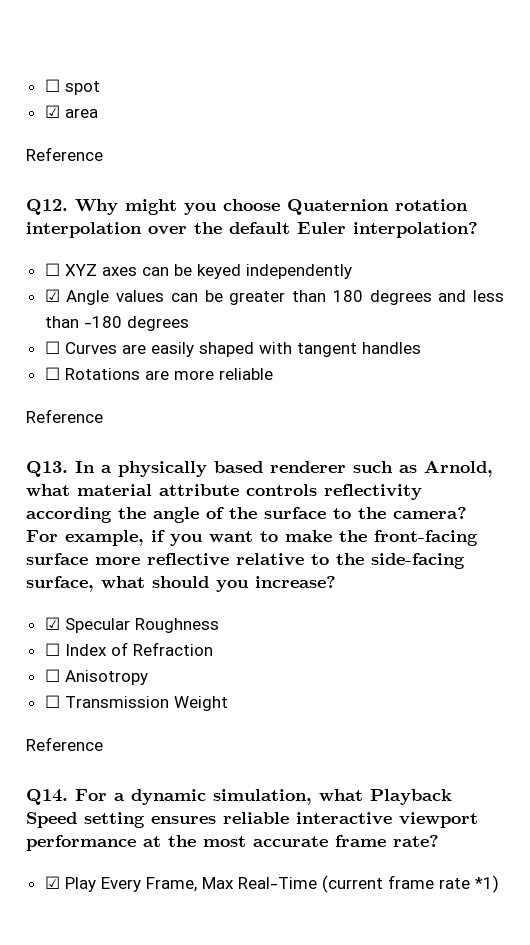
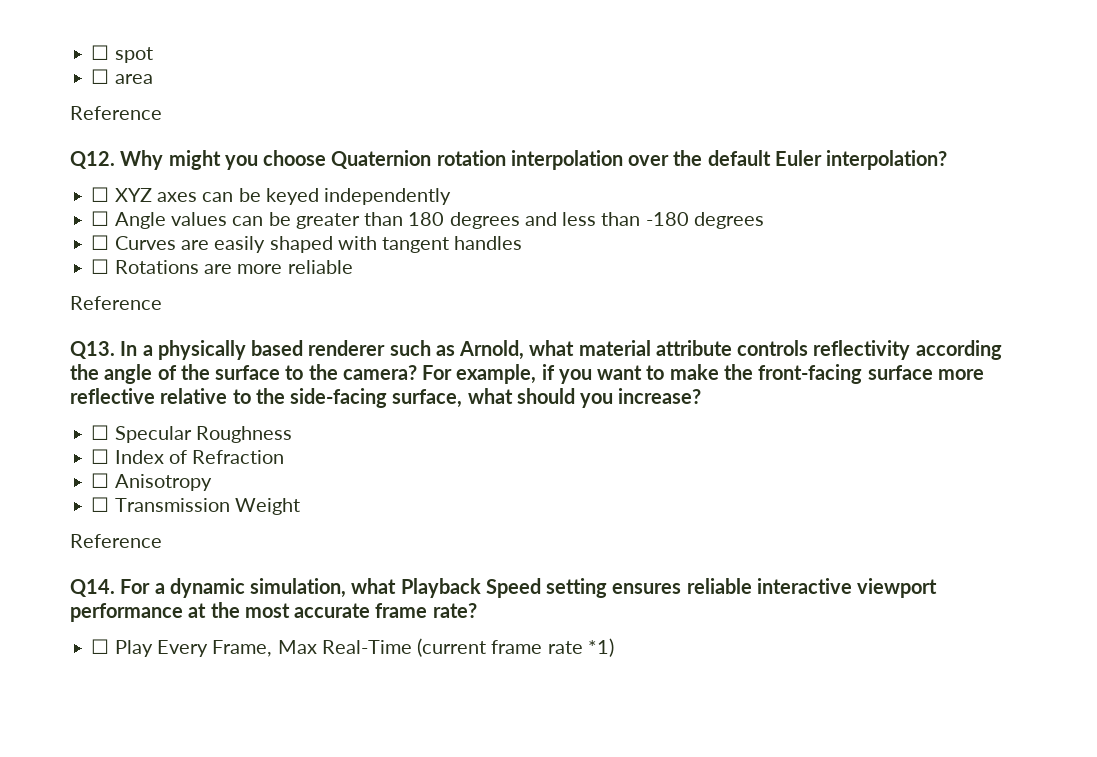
[44,105,60,118] ☑ -> [91,69,110,84] ☐
[44,289,60,302] ☑ -> [91,211,110,226] ☐
[44,617,60,630] ☑ -> [91,425,110,440] ☐
[44,876,60,889] ☑ -> [91,639,110,654] ☐

